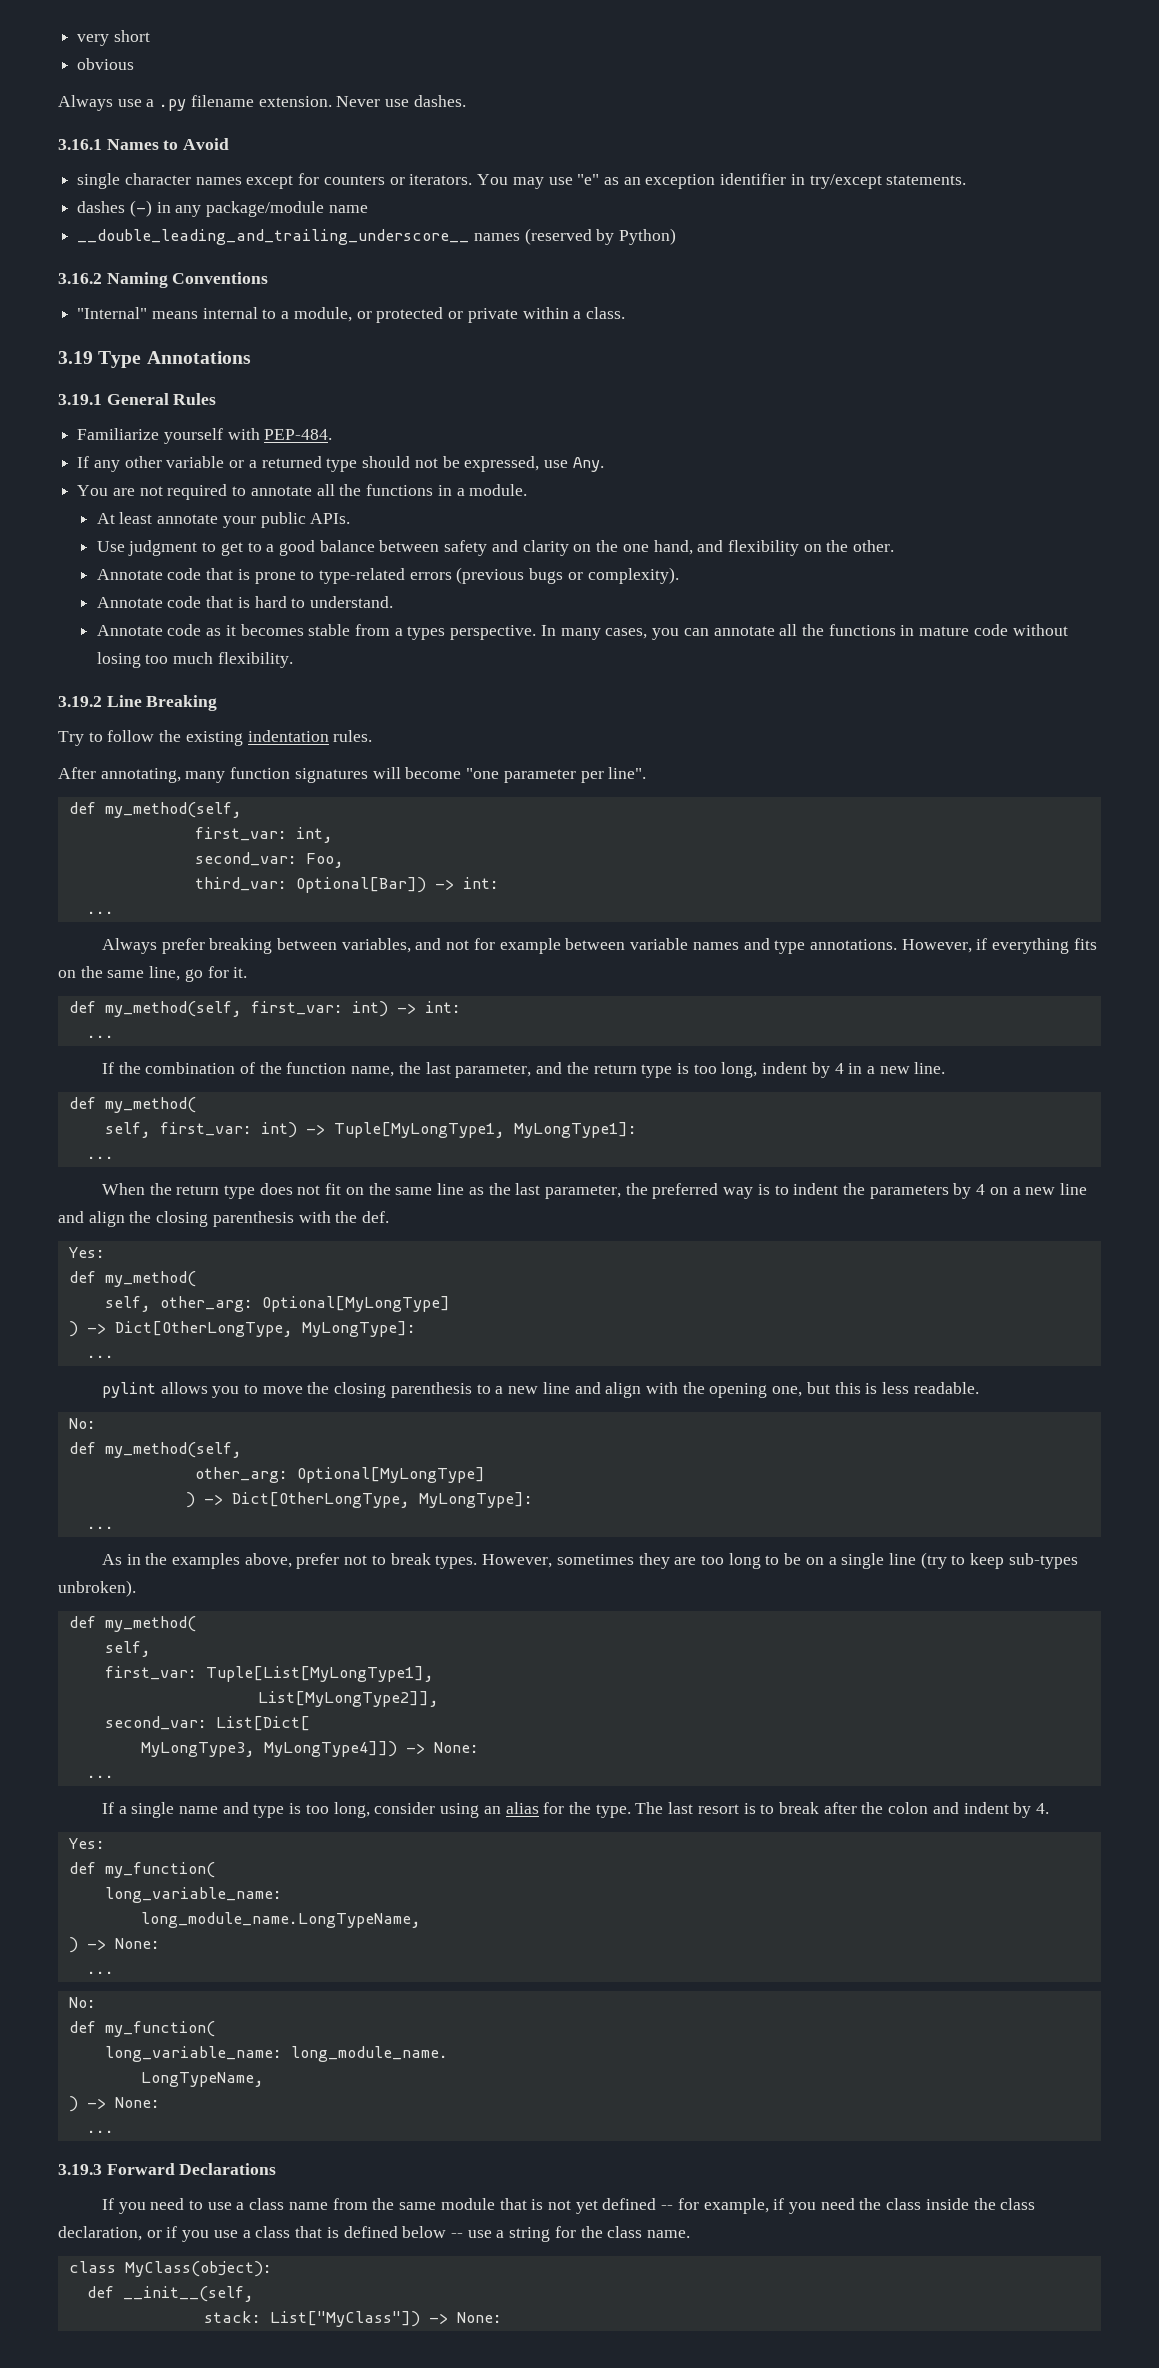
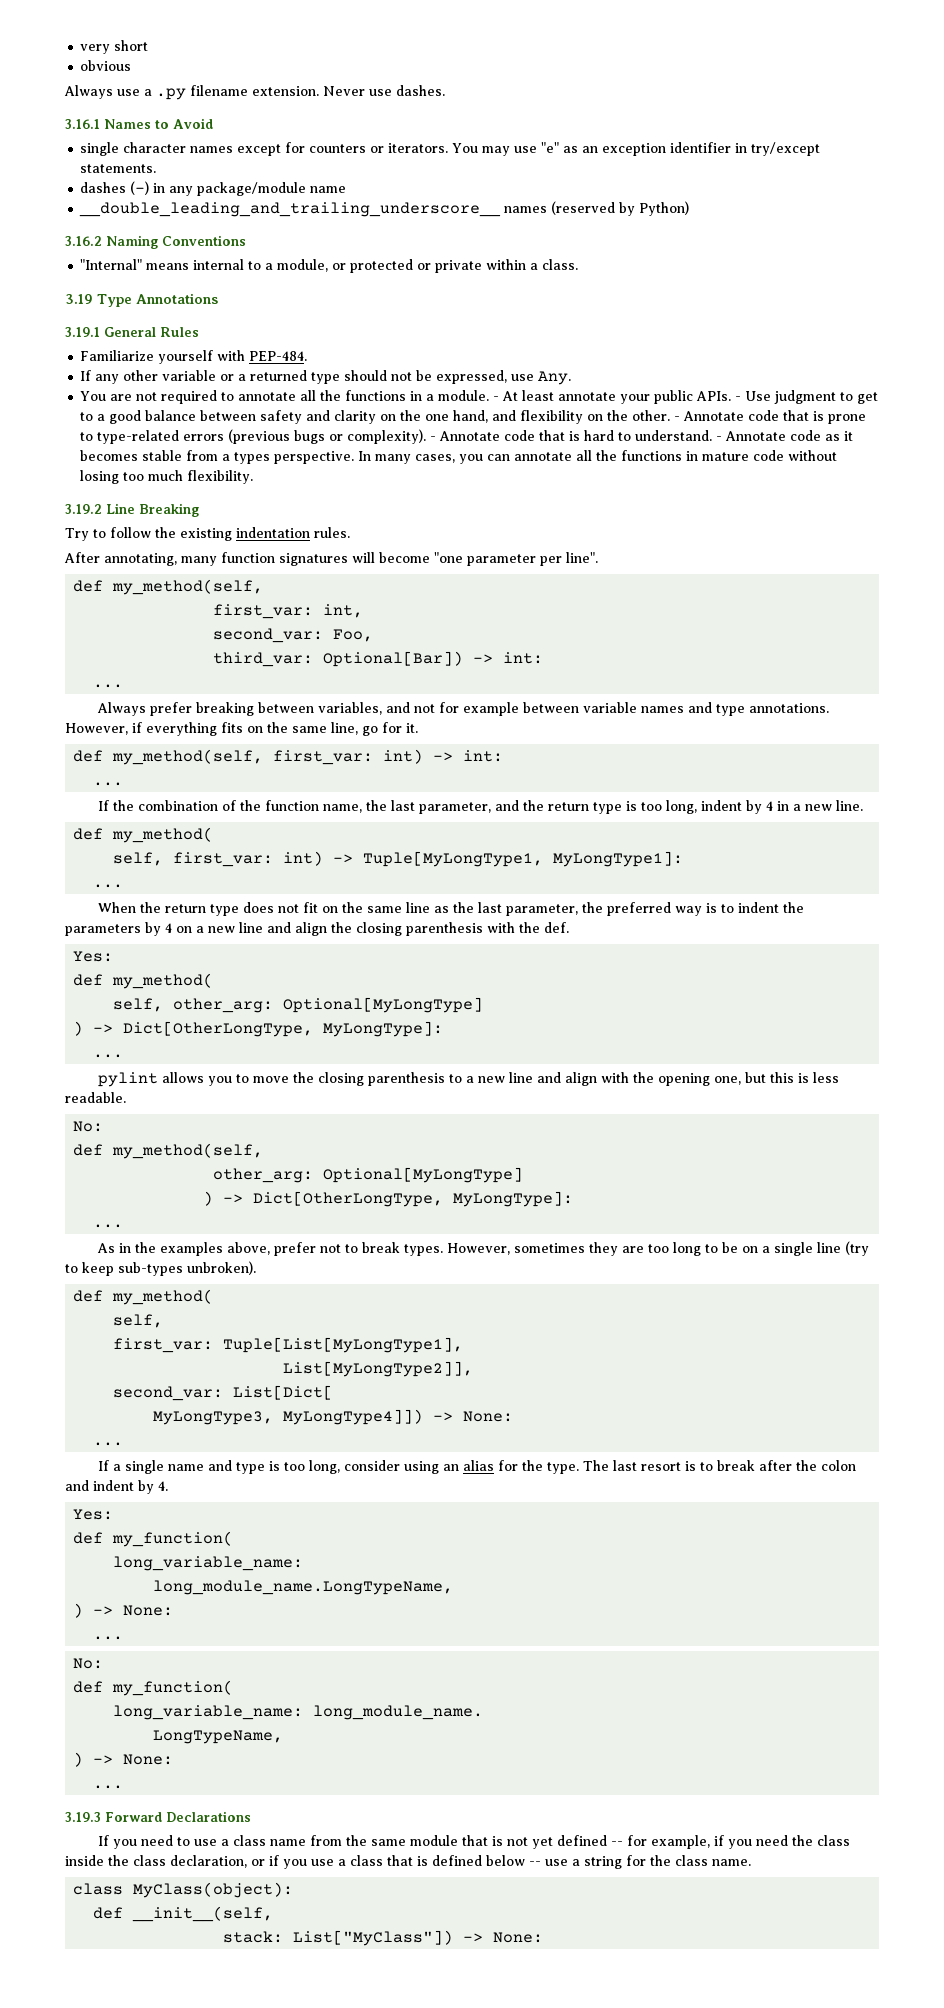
(528, 490) // -> [493,396,500,401] -
(351, 518) // -> [735,396,742,401] -
(895, 546) // -> [674,416,681,421] -
(679, 575) // -> [430,436,437,441] -
(394, 602) // -> [716,436,723,441] -

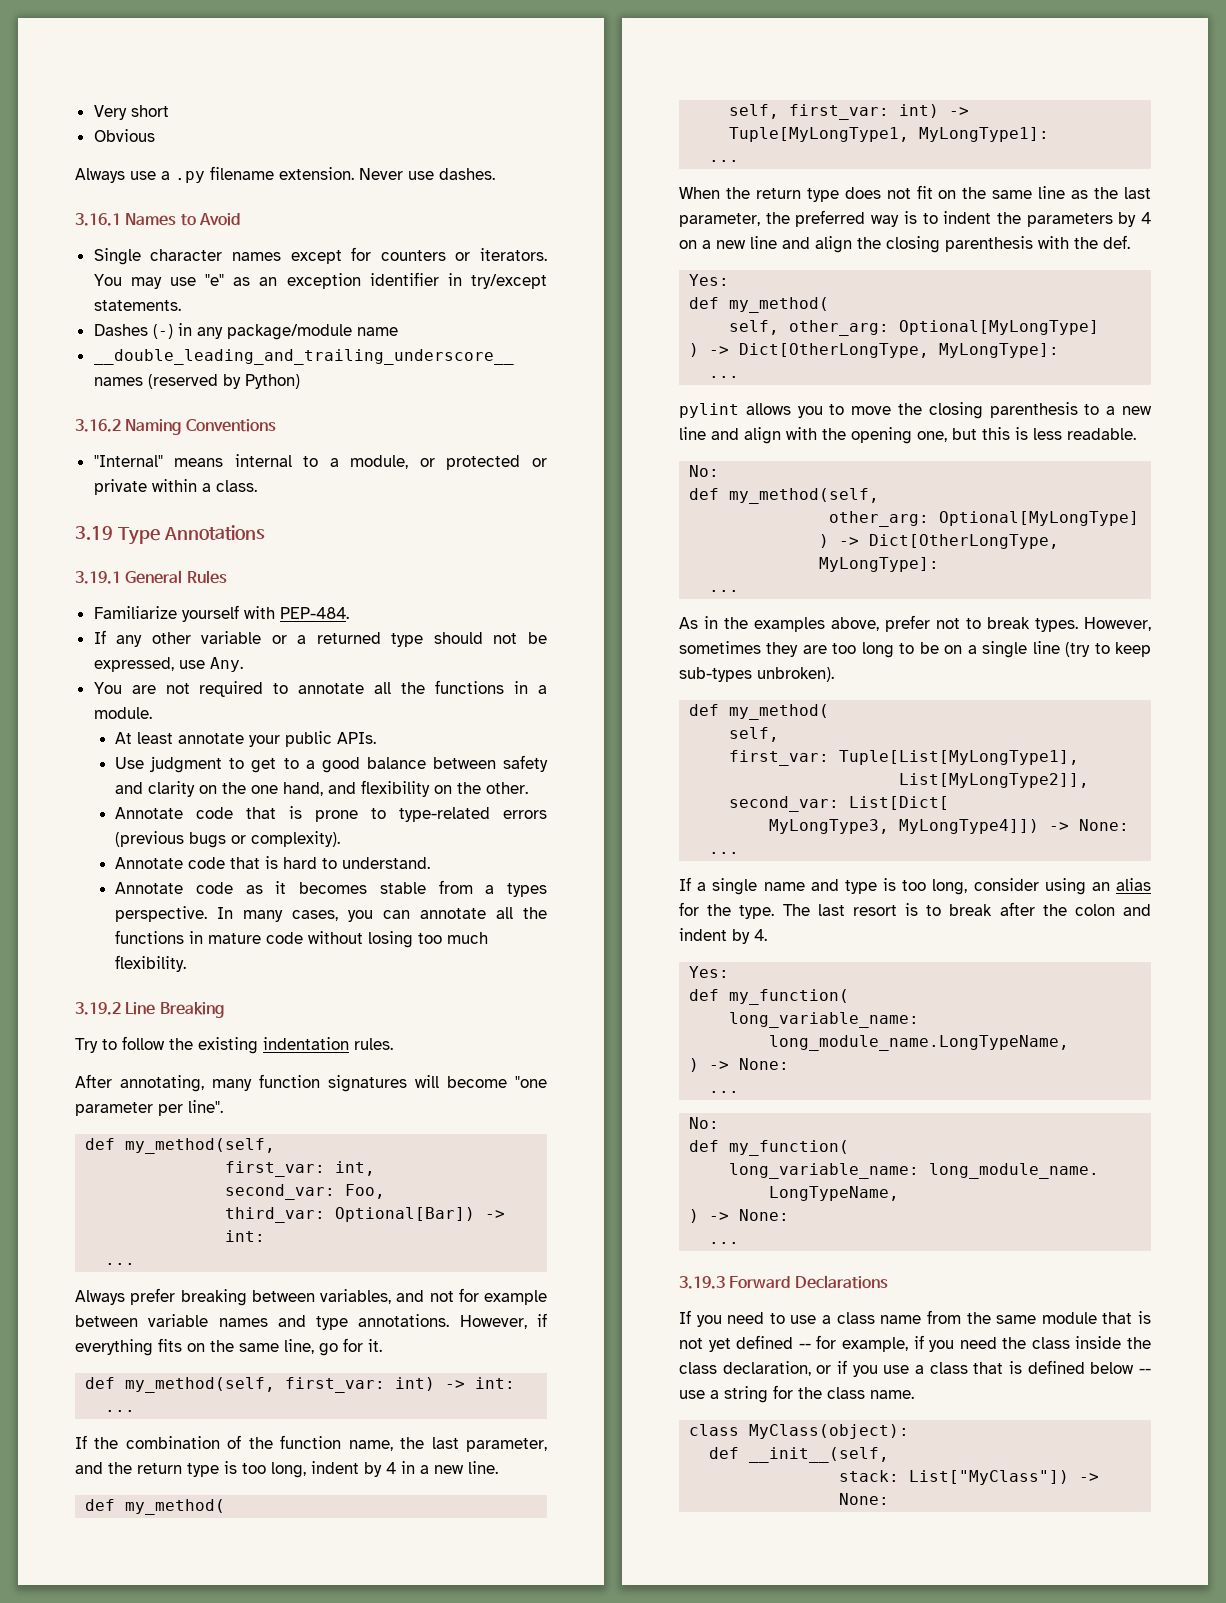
[80,44,111,54] very -> [93,105,127,120] Very
[80,60,132,71] obvious -> [93,129,155,142] Obvious
[80,142,120,156] single -> [93,248,141,265] Single
[80,182,127,193] dashes -> [93,324,148,336] Dashes
[493,396,500,401] - -> (152, 713) //
[735,396,742,401] - -> (377, 738) //
[674,416,681,421] - -> (529, 788) //
[430,436,437,441] - -> (341, 839) //
[716,436,723,441] - -> (431, 863) //

